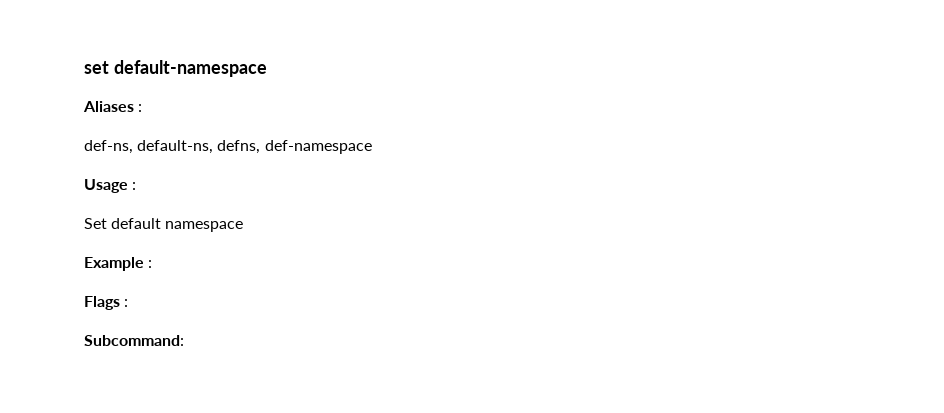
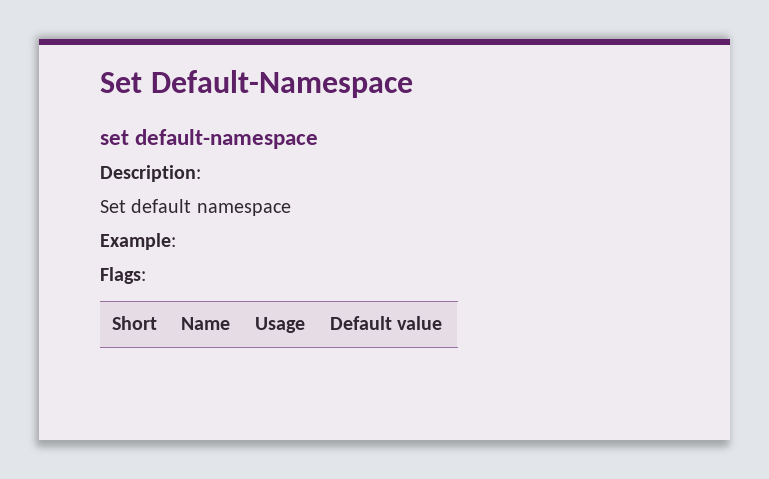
(84, 67) none -> [100,70,413,98] Set Default-Namespace //
[83,101,143,112] [84,140,372,154] [84,179,137,193] [84,218,244,232] [84,257,153,271] [84,296,129,310] [84,335,184,346] Aliases : // def-ns, default-ns, defns, def-namespace // Usage : // Set default namespace // Example : // Flags : // Subcommand: -> [100,165,201,182] [100,199,291,216] [100,233,176,250] [100,267,146,284] [111,316,157,330] [180,317,230,330] [254,317,305,333] [329,316,443,330] Description: // Set default namespace // Example: // Flags: // Short | Name | Usage | Default value

